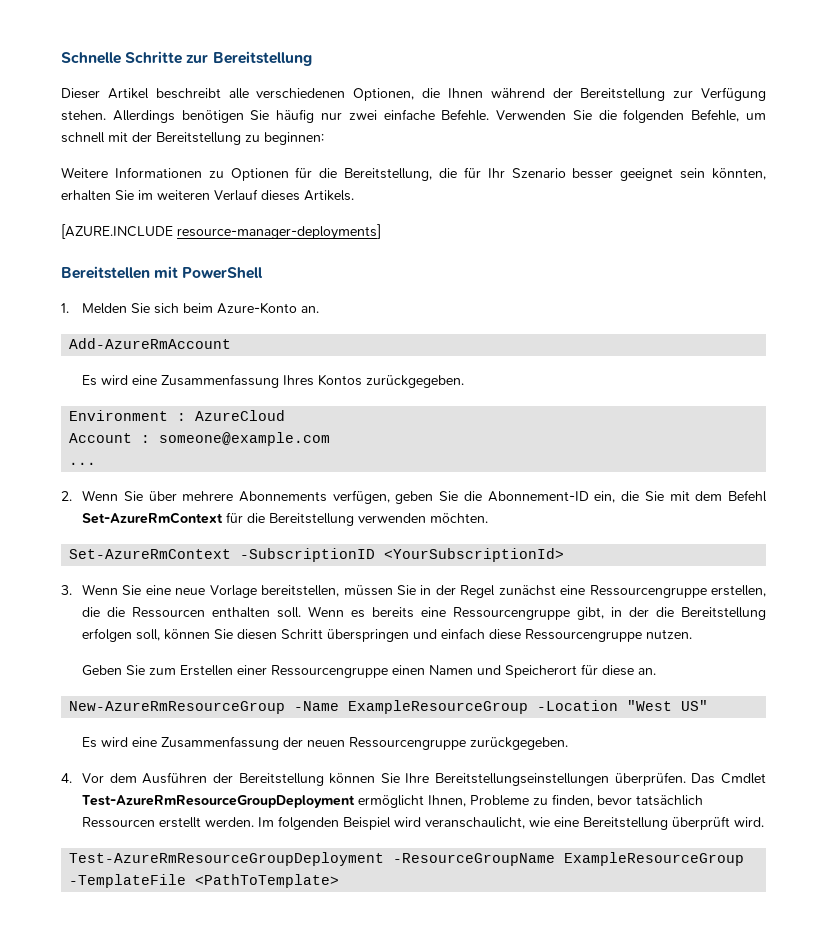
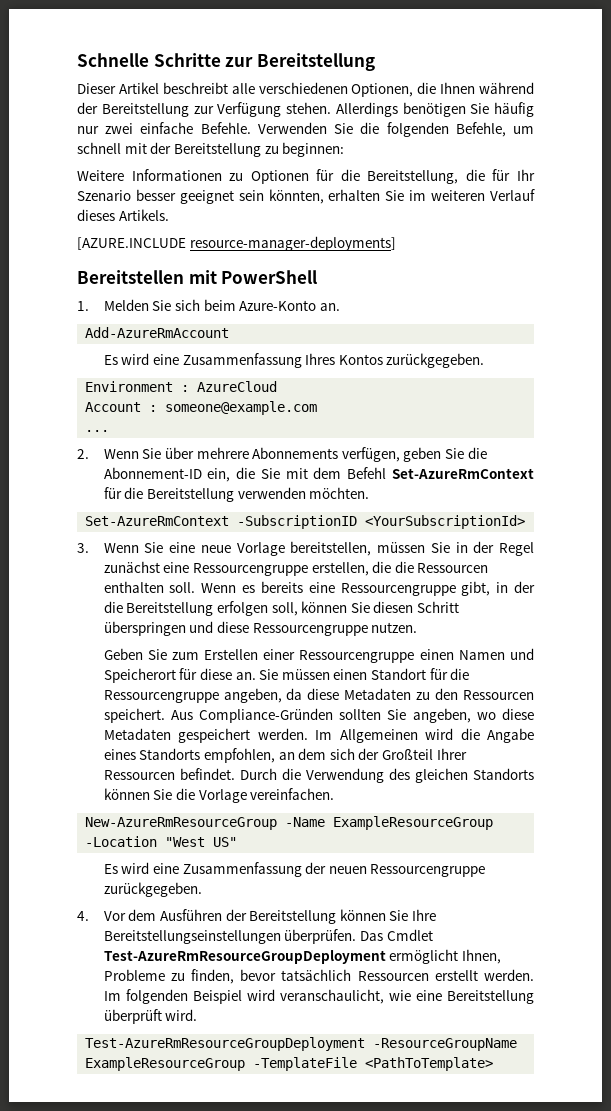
[441,628,486,639] einfach -> (214, 627) none
(657, 671) none -> [259,668,470,680] [103,688,534,703] [103,708,534,723] [103,728,534,743] [103,748,467,763] [103,768,534,783] [103,788,335,803] Sie müssen einen Standort für die Ressourcengruppe angeben, da diese Metadaten zu den Ressourcen speichert. Aus Compliance-Gründen sollten Sie angeben, wo diese Metadaten gespeichert werden. Im Allgemeinen wird die Angabe eines Standorts empfohlen, an dem sich der Großteil Ihrer Ressourcen befindet. Durch die Verwendung des gleichen Standorts können Sie die Vorlage vereinfachen.

